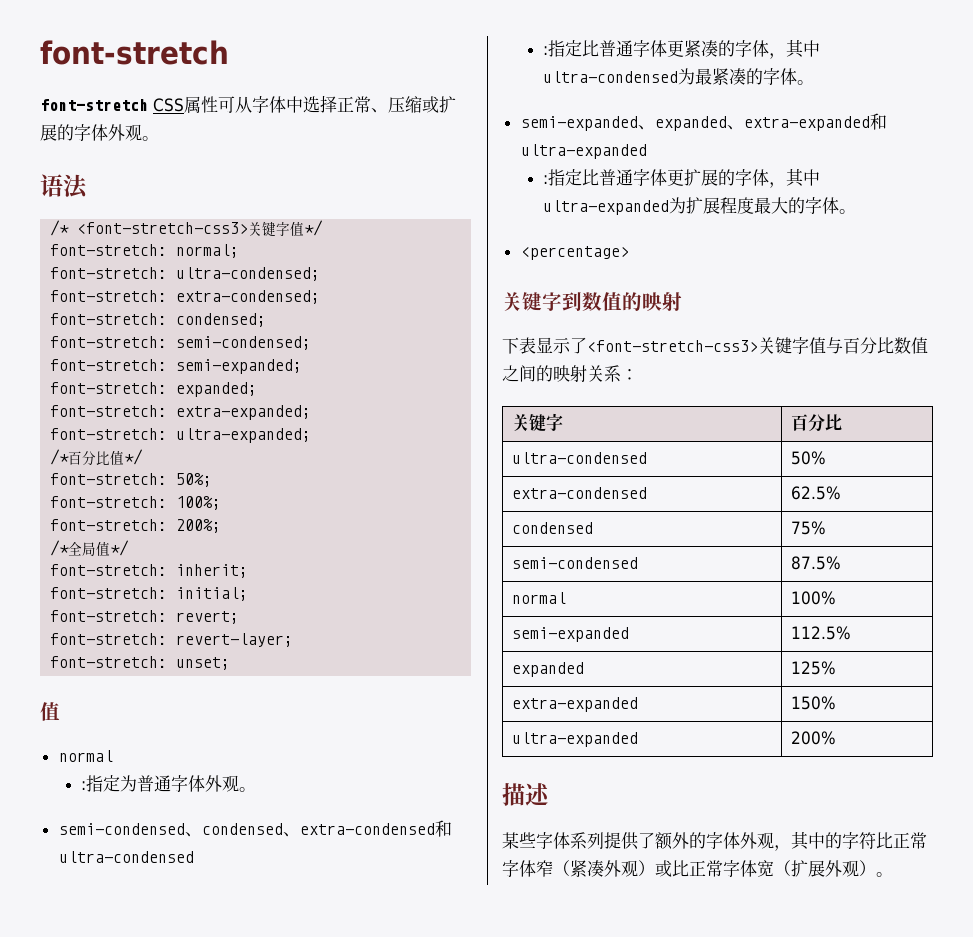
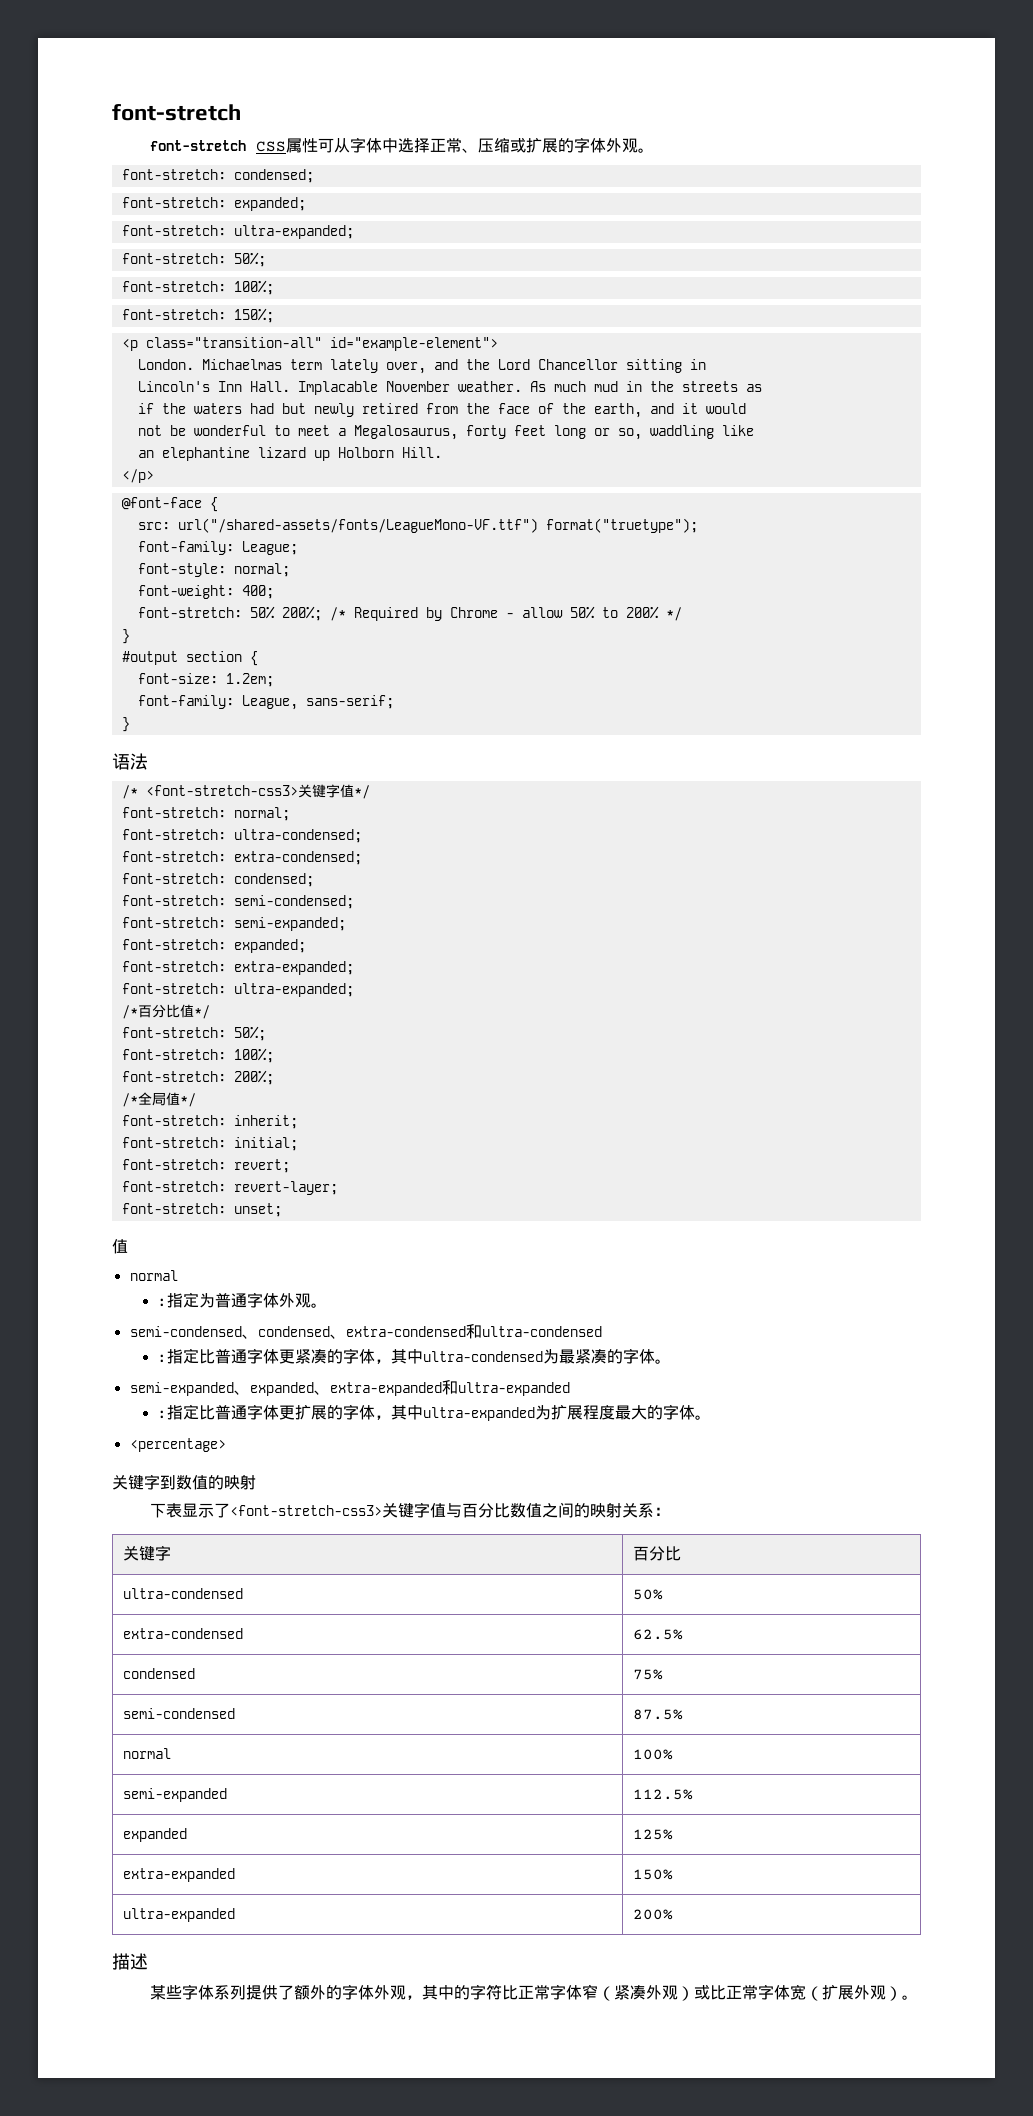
(159, 138) none -> [121,169,314,183] [121,197,306,211] [121,225,354,239] [121,252,266,267] [121,280,274,295] [121,308,274,323] [121,337,498,351] [137,359,706,374] [137,381,762,395] [137,403,746,418] [137,425,754,440] [137,447,442,461] [121,469,154,483] [121,497,218,512] [137,518,698,533] [137,541,298,555] [137,563,290,577] [137,585,274,599] [137,606,682,621] [121,629,130,644] [121,651,258,666] [137,673,274,687] [137,695,394,710] [121,717,130,732] // font-stretch: condensed; // font-stretch: expanded; // font-stretch: ultra-expanded; // font-stretch: 50%; // font-stretch: 100%; // font-stretch: 150%; // <p class="transition-all" id="example-element"> // London. Michaelmas term lately over, and the Lord Chancellor sitting in // Lincoln's Inn Hall. Implacable November weather. As much mud in the streets as // if the waters had but newly retired from the face of the earth, and it would // not be wonderful to meet a Megalosaurus, forty feet long or so, waddling like // an elephantine lizard up Holborn Hill. // </p> // @font-face { // src: url("/shared-assets/fonts/LeagueMono-VF.ttf") format("truetype"); // font-family: League; // font-style: normal; // font-weight: 400; // font-stretch: 50% 200%; /* Required by Chrome - allow 50% to 200% */ // } // #output section { // font-size: 1.2em; // font-family: League, sans-serif; // }

